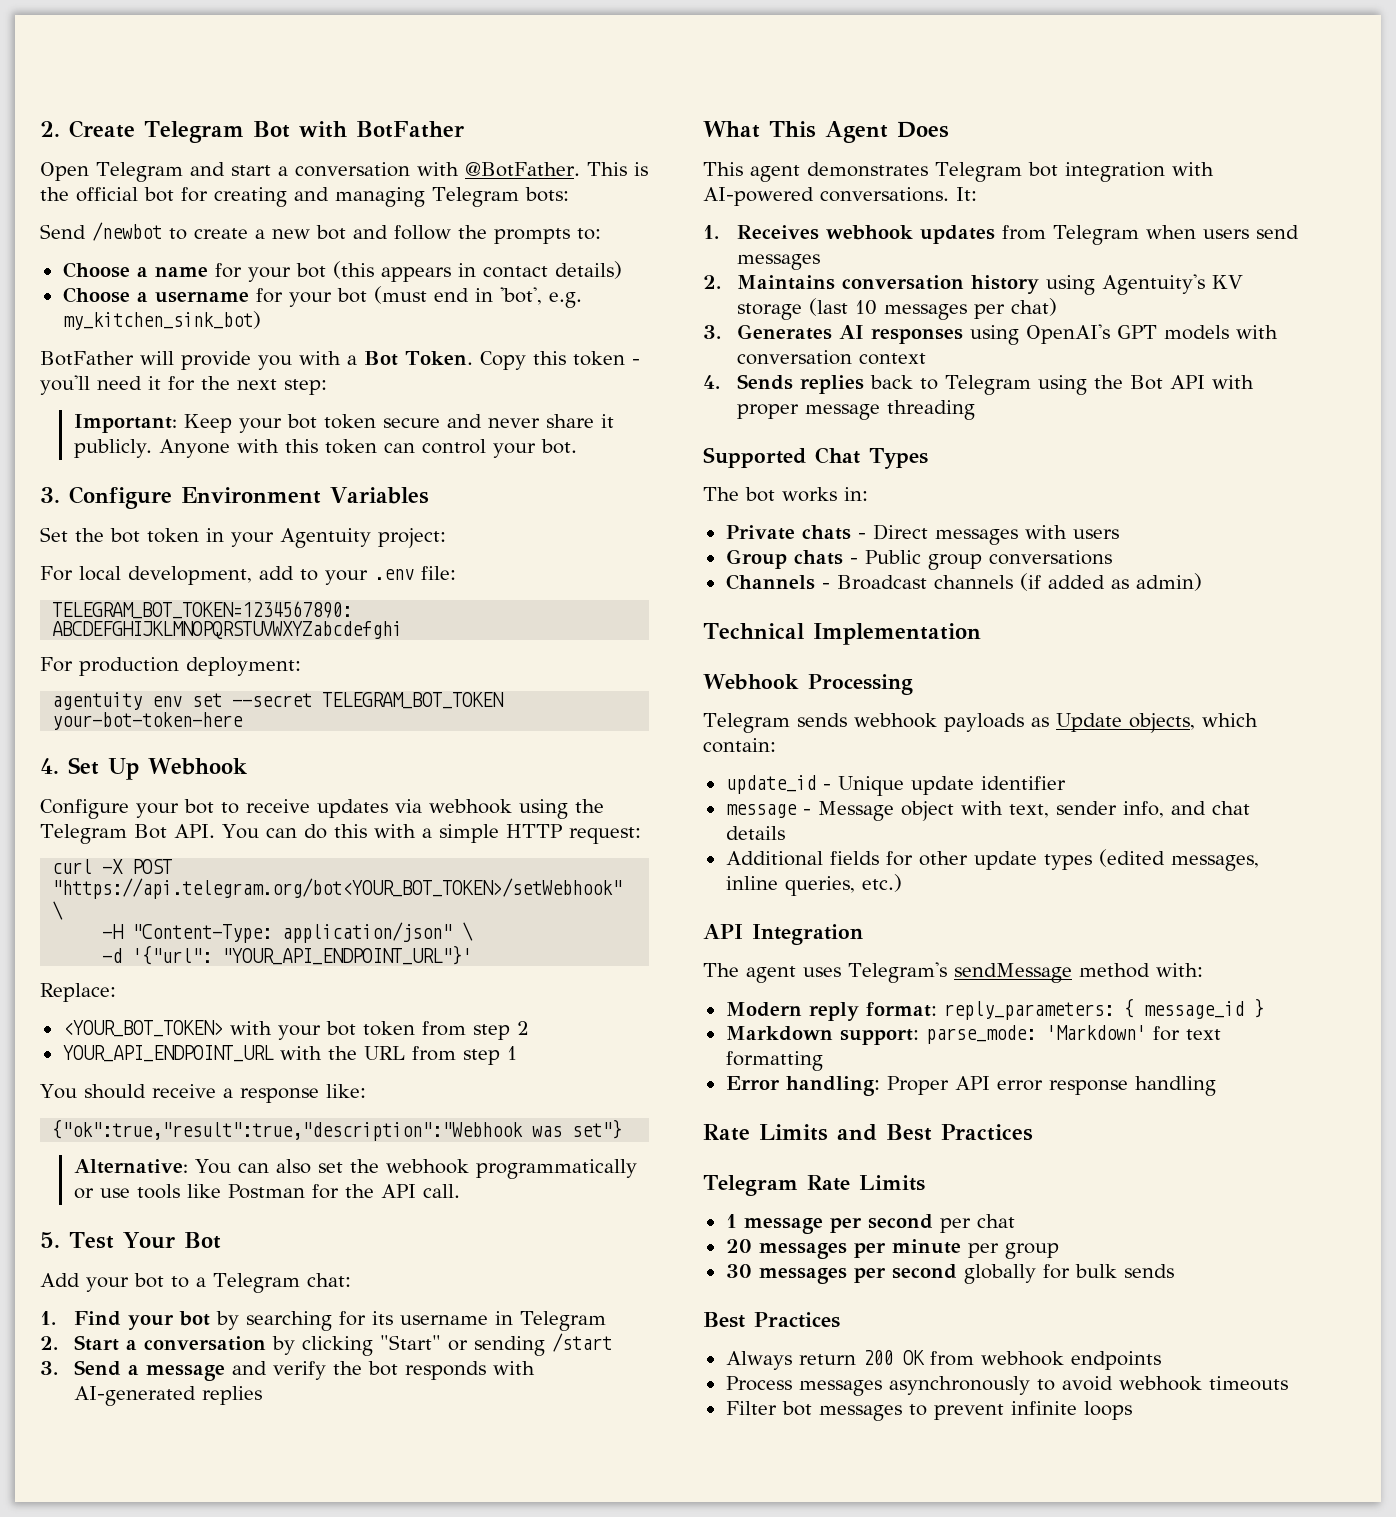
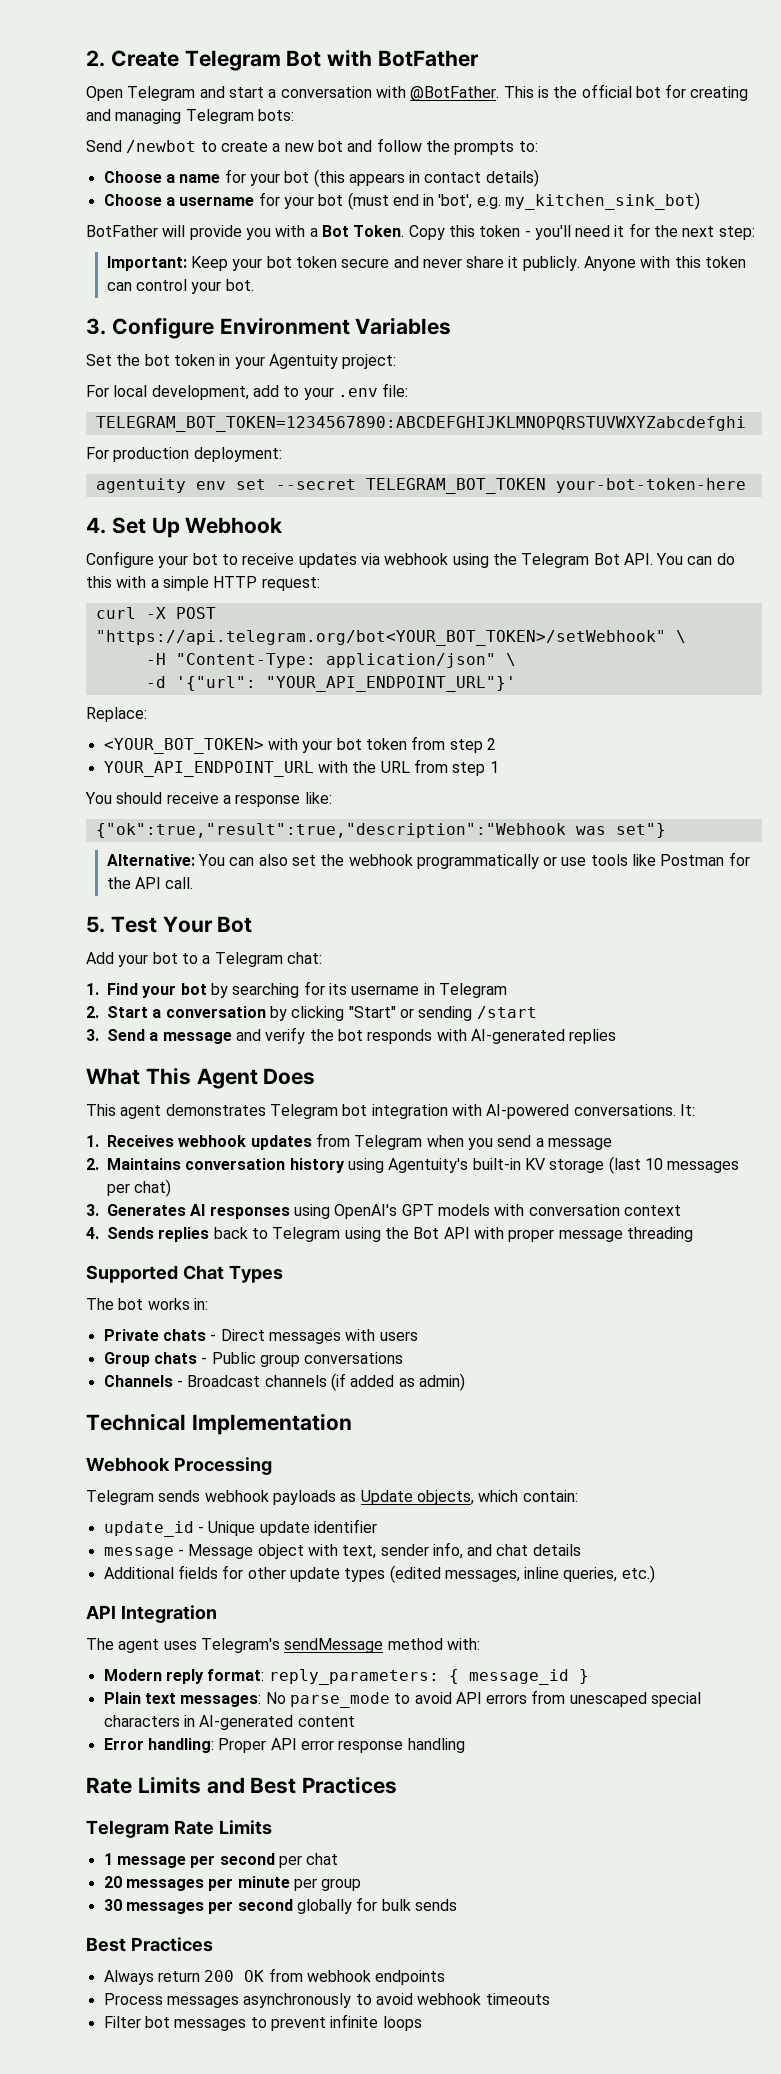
[1203,225,1300,239] [736,254,820,270] users send messages -> [467,1135,612,1150] you send a message
(1205, 284) none -> [472,1158,521,1170] built-in
[725,1025,1221,1045] [725,1051,823,1071] Markdown support: parse_mode: 'Markdown' for text formatting -> [103,1690,702,1708] [103,1715,355,1730] Plain text messages: No parse_mode to avoid API errors from unescaped special characters in AI-generated content

